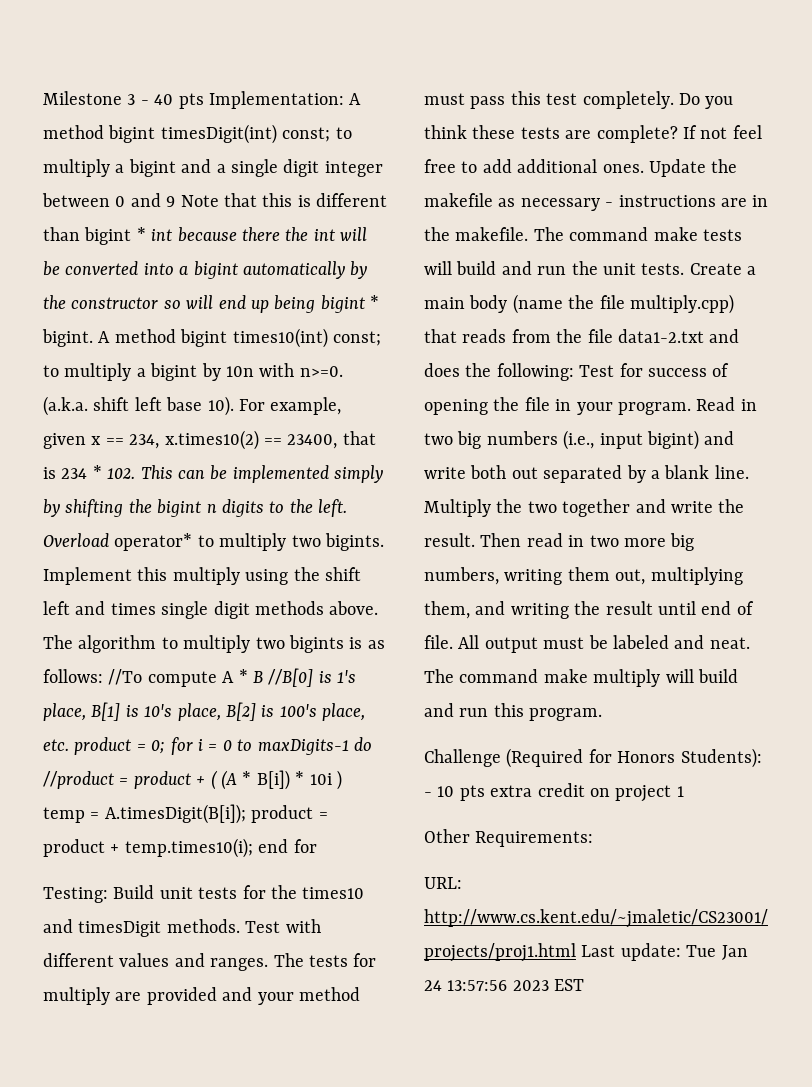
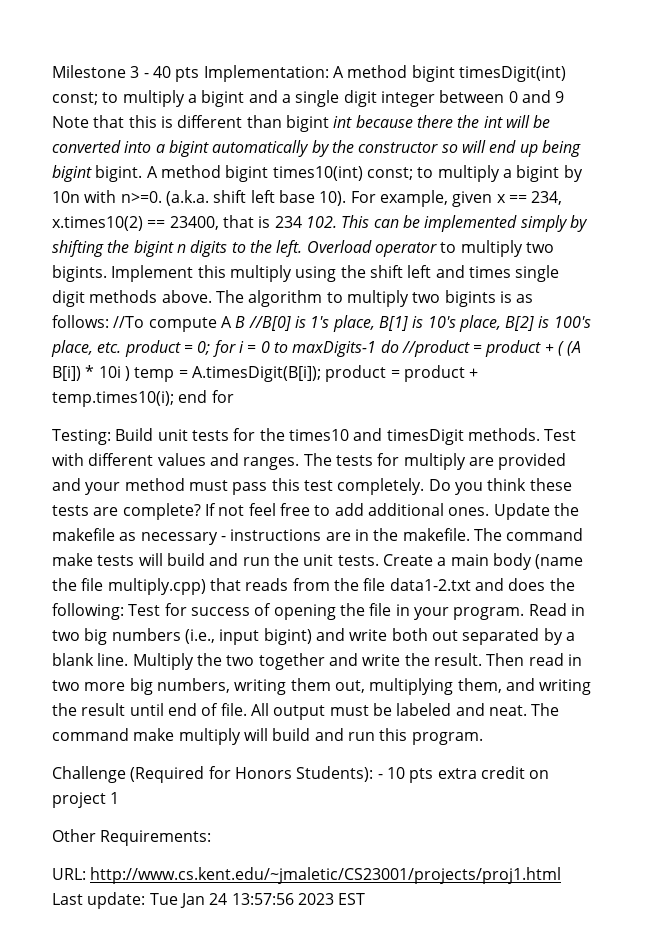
[136,227,146,241] * -> (329, 123) none
[370,295,380,309] * -> (92, 173) none
[92,465,102,479] * -> (302, 222) none
[114,533,193,551] operator* -> [374,242,437,257] operator
[238,669,248,683] * -> (232, 322) none
[242,771,252,785] * -> (582, 348) none

